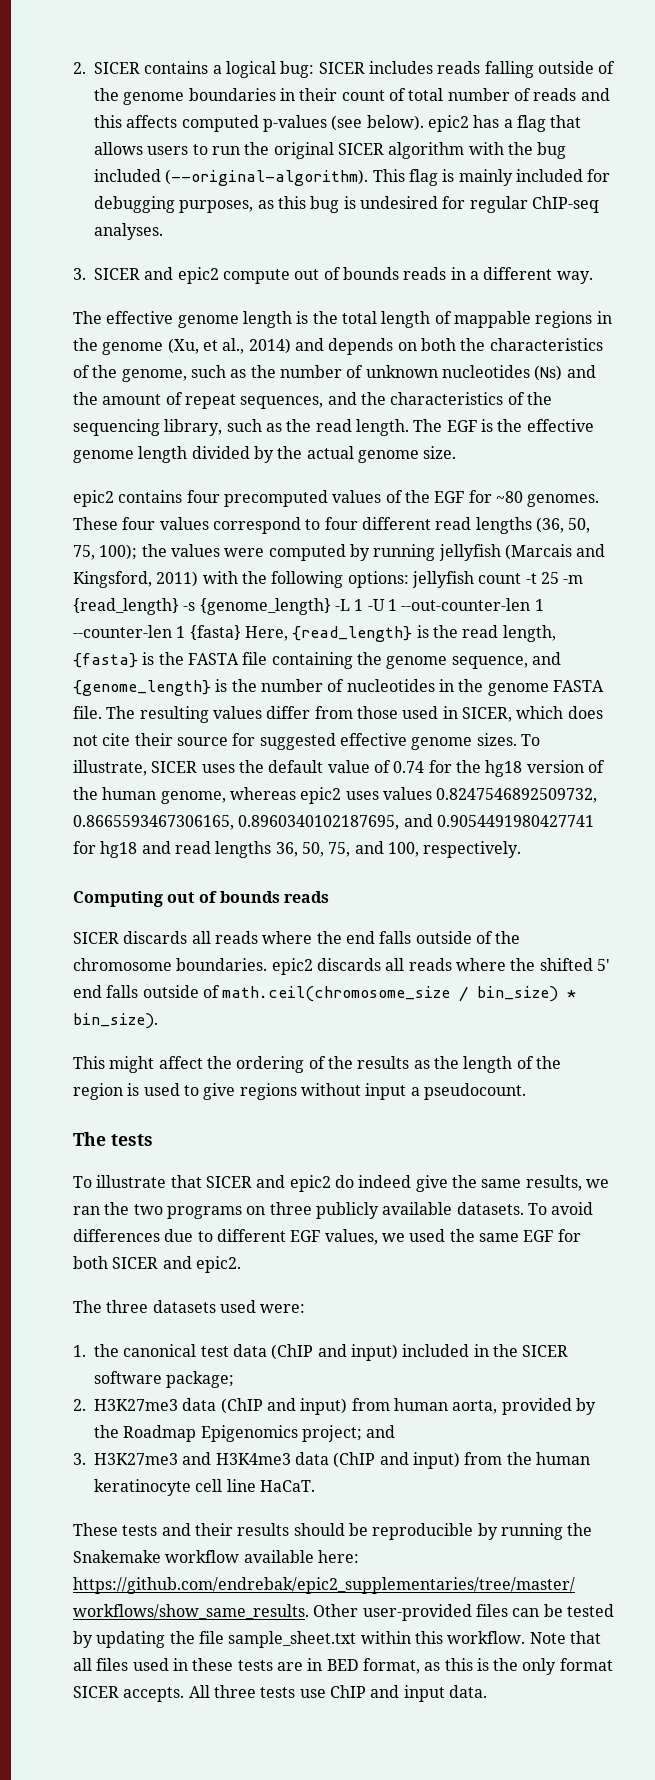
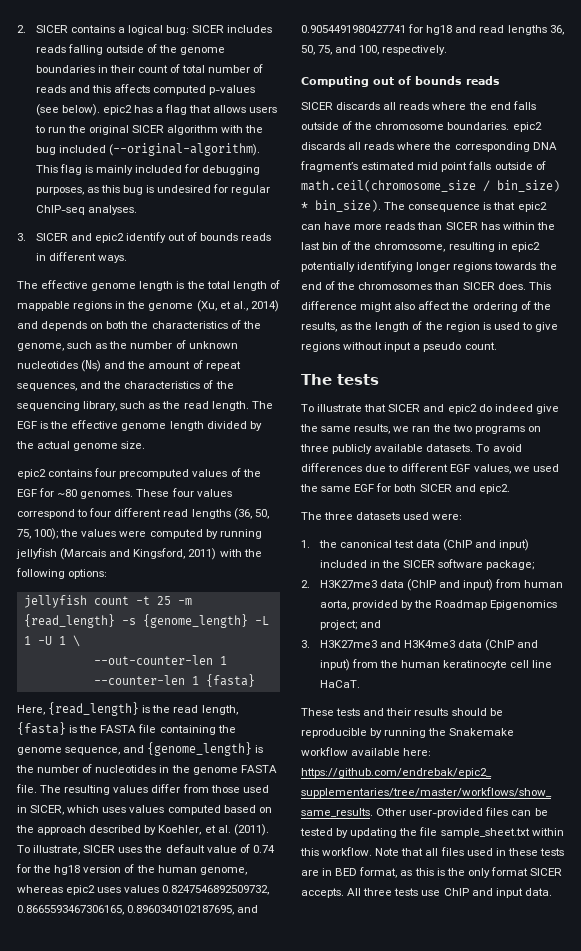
[222,269,290,284] compute -> [125,232,166,243] identify
[469,267,593,284] a different way. -> [48,252,127,263] different ways.
(409, 579) none -> (108, 574) //
(397, 605) none -> [72,635,80,647] \ //
(241, 632) none -> (255, 680) //
[567,706,603,719] [73,733,517,750] does not cite their source for suggested effective genome sizes. -> [102,805,272,815] [16,824,269,836] uses values computed based on the approach described by Koehler, et al. (2011).
[539,958,610,971] [73,985,102,998] shifted 5' end -> [454,142,557,152] [300,161,468,172] corresponding DNA fragment’s estimated mid point
[73,1056,155,1073] // This might -> [384,202,547,212] [301,222,555,230] [301,241,540,252] [301,261,557,272] [301,281,551,290] [301,301,416,312] The consequence is that epic2 can have more reads than SICER has within the last bin of the chromosome, resulting in epic2 potentially identifying longer regions towards the end of the chromosomes than SICER does. This difference might also
[357,1056,410,1069] results -> [301,322,337,332] results,
[423,1083,526,1100] pseudocount. -> [423,342,497,352] pseudo count.

